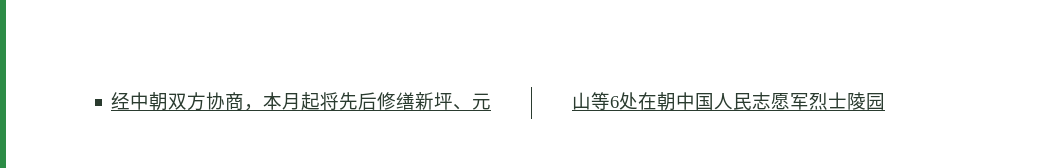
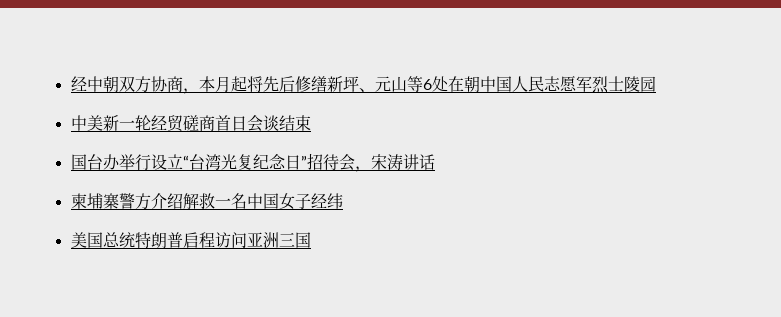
(886, 101) none -> [70,115,311,132] [70,153,435,172] [70,193,343,210] [70,232,311,249] // 中美新一轮经贸磋商首日会谈结束 // 国台办举行设立“台湾光复纪念日”招待会，宋涛讲话 // 柬埔寨警方介绍解救一名中国女子经纬 // 美国总统特朗普启程访问亚洲三国

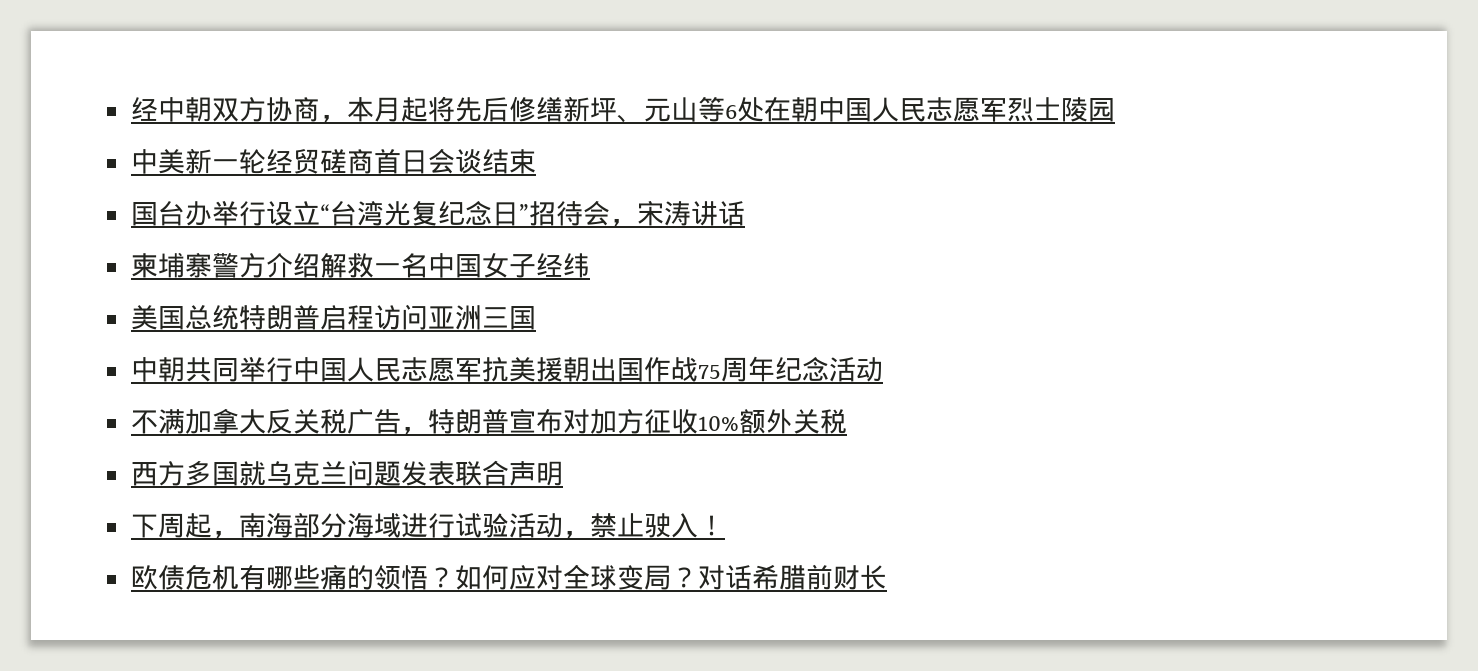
(311, 240) none -> [131,356,884,382] [131,408,848,435] [131,460,564,486] [131,513,726,539] [131,564,888,590] // 中朝共同举行中国人民志愿军抗美援朝出国作战75周年纪念活动 // 不满加拿大反关税广告，特朗普宣布对加方征收10%额外关税 // 西方多国就乌克兰问题发表联合声明 // 下周起，南海部分海域进行试验活动，禁止驶入！ // 欧债危机有哪些痛的领悟？如何应对全球变局？对话希腊前财长

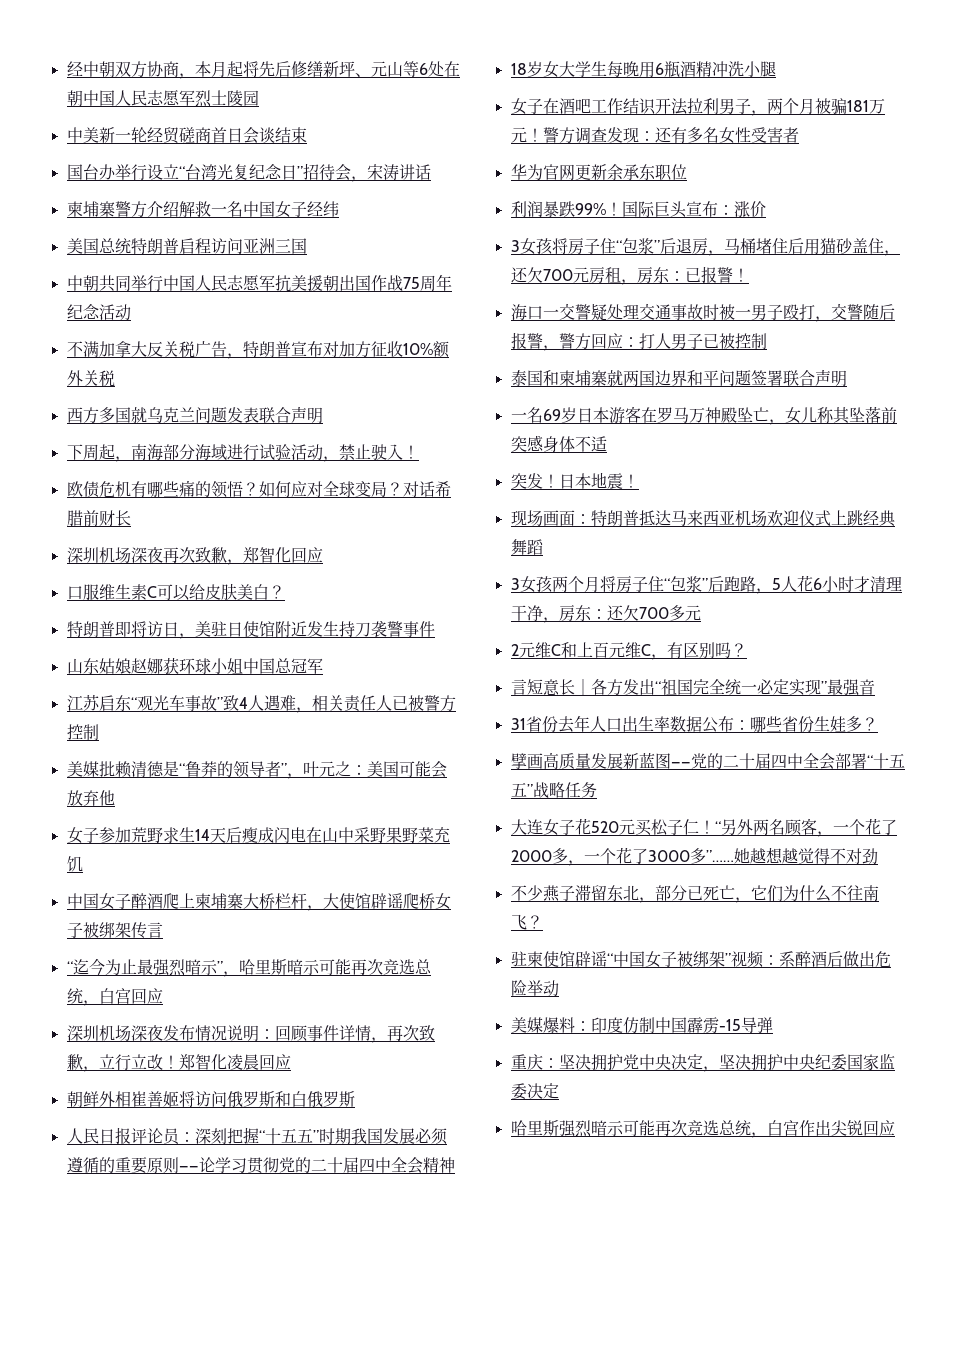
(888, 577) none -> [66,547,323,565] [66,583,285,601] [66,621,435,639] [66,657,323,674] [66,694,456,713] [66,724,99,740] [66,761,447,779] [66,790,115,806] [66,827,450,844] [66,856,83,872] [66,893,451,911] [66,922,163,939] [66,958,432,977] [66,988,163,1006] [66,1025,435,1043] [66,1054,291,1072] [66,1091,355,1108] [66,1127,448,1145] [66,1157,455,1174] [510,61,776,78] [510,98,885,116] [510,127,799,144] [510,164,687,181] [510,201,766,218] [510,238,900,256] [510,266,749,285] [510,303,895,322] [510,332,767,351] [510,369,847,387] [510,406,897,425] [510,435,607,452] [510,472,639,489] [510,510,896,527] [510,539,544,555] [510,575,902,594] [510,605,701,623] [510,642,747,660] [510,679,875,696] [510,715,878,733] [510,752,905,770] [510,782,597,799] [510,818,897,837] [510,847,878,866] [510,885,879,903] [510,914,543,930] [510,951,891,968] [510,980,559,997] [510,1017,773,1034] [510,1053,895,1072] [510,1083,559,1100] [510,1120,895,1138] // 深圳机场深夜再次致歉，郑智化回应 // 口服维生素C可以给皮肤美白？ // 特朗普即将访日，美驻日使馆附近发生持刀袭警事件 // 山东姑娘赵娜获环球小姐中国总冠军 // 江苏启东“观光车事故”致4人遇难，相关责任人已被警方控制 // 美媒批赖清德是“鲁莽的领导者”，叶元之：美国可能会放弃他 // 女子参加荒野求生14天后瘦成闪电在山中采野果野菜充饥 // 中国女子醉酒爬上柬埔寨大桥栏杆，大使馆辟谣爬桥女子被绑架传言 // “迄今为止最强烈暗示”，哈里斯暗示可能再次竞选总统，白宫回应 // 深圳机场深夜发布情况说明：回顾事件详情，再次致歉，立行立改！郑智化凌晨回应 // 朝鲜外相崔善姬将访问俄罗斯和白俄罗斯 // 人民日报评论员：深刻把握“十五五”时期我国发展必须遵循的重要原则——论学习贯彻党的二十届四中全会精神 // 18岁女大学生每晚用6瓶酒精冲洗小腿 // 女子在酒吧工作结识开法拉利男子，两个月被骗181万元！警方调查发现：还有多名女性受害者 // 华为官网更新余承东职位 // 利润暴跌99%！国际巨头宣布：涨价 // 3女孩将房子住“包浆”后退房，马桶堵住后用猫砂盖住，还欠700元房租，房东：已报警！ // 海口一交警疑处理交通事故时被一男子殴打，交警随后报警，警方回应：打人男子已被控制 // 泰国和柬埔寨就两国边界和平问题签署联合声明 // 一名69岁日本游客在罗马万神殿坠亡，女儿称其坠落前突感身体不适 // 突发！日本地震！ // 现场画面：特朗普抵达马来西亚机场欢迎仪式上跳经典舞蹈 // 3女孩两个月将房子住“包浆”后跑路，5人花6小时才清理干净，房东：还欠700多元 // 2元维C和上百元维C，有区别吗？ // 言短意长｜各方发出“祖国完全统一必定实现”最强音 // 31省份去年人口出生率数据公布：哪些省份生娃多？ // 擘画高质量发展新蓝图——党的二十届四中全会部署“十五五”战略任务 // 大连女子花520元买松子仁！“另外两名顾客，一个花了2000多，一个花了3000多”……她越想越觉得不对劲 // 不少燕子滞留东北，部分已死亡，它们为什么不往南飞？ // 驻柬使馆辟谣“中国女子被绑架”视频：系醉酒后做出危险举动 // 美媒爆料：印度仿制中国霹雳-15导弹 // 重庆：坚决拥护党中央决定，坚决拥护中央纪委国家监委决定 // 哈里斯强烈暗示可能再次竞选总统，白宫作出尖锐回应

